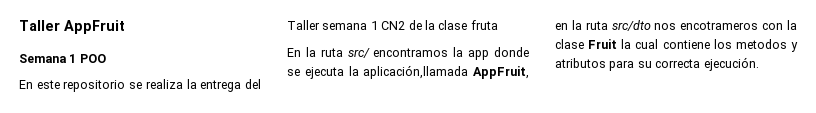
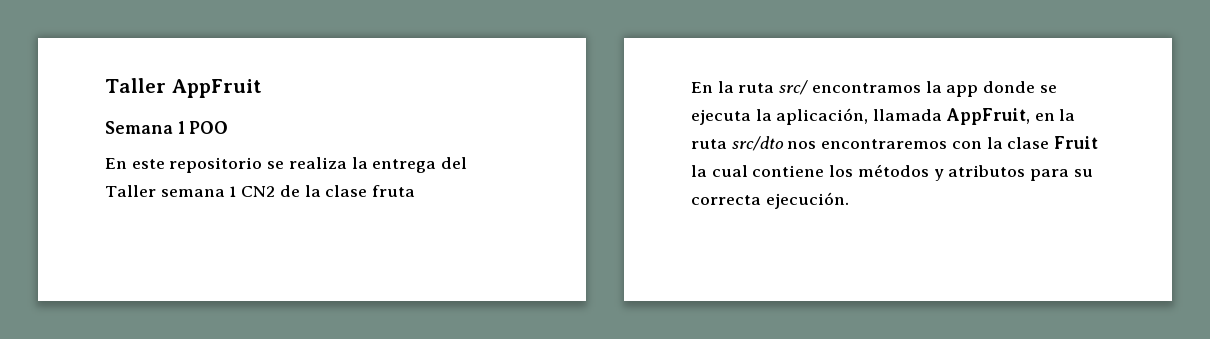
[363,65,469,79] aplicación,llamada -> [776,108,943,125] aplicación, llamada
[680,21,759,30] encotrameros -> [821,139,948,149] encontraremos
[735,39,787,49] metodos -> [857,164,929,177] métodos

